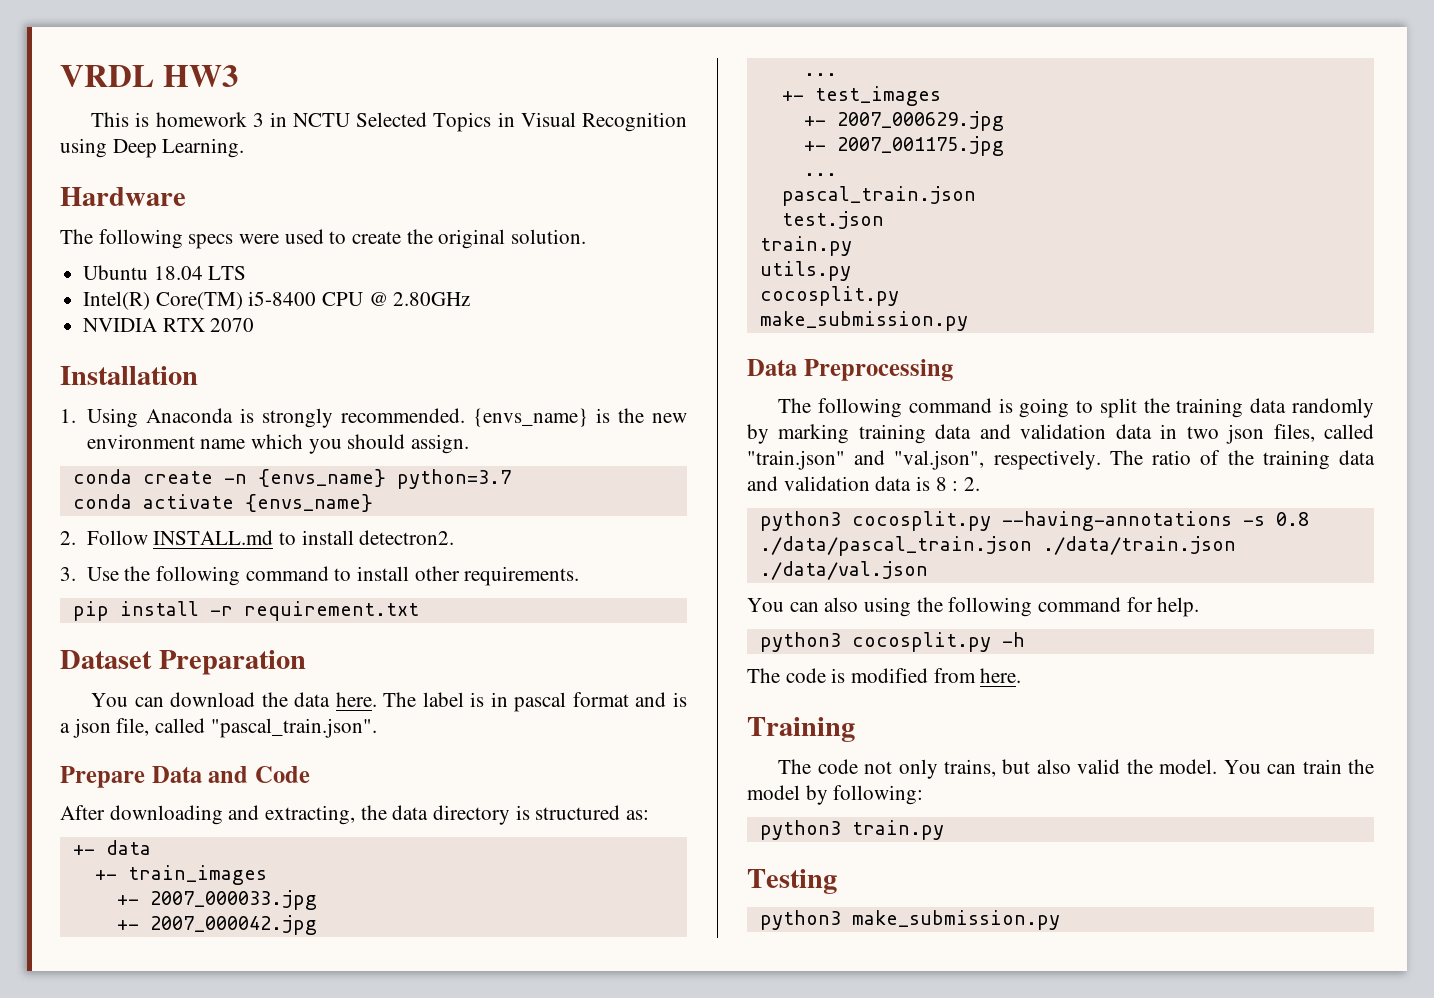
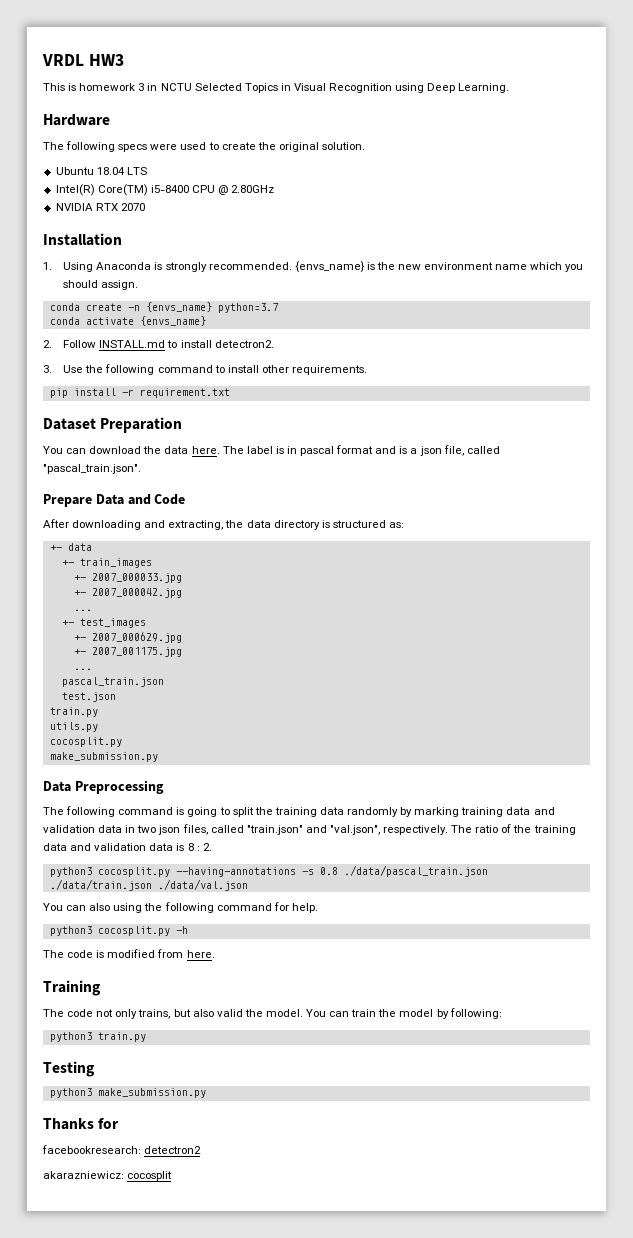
(1060, 920) none -> [43,1118,120,1130] [42,1145,202,1154] [43,1171,173,1181] // Thanks for // facebookresearch: detectron2 // akarazniewicz: cocosplit

